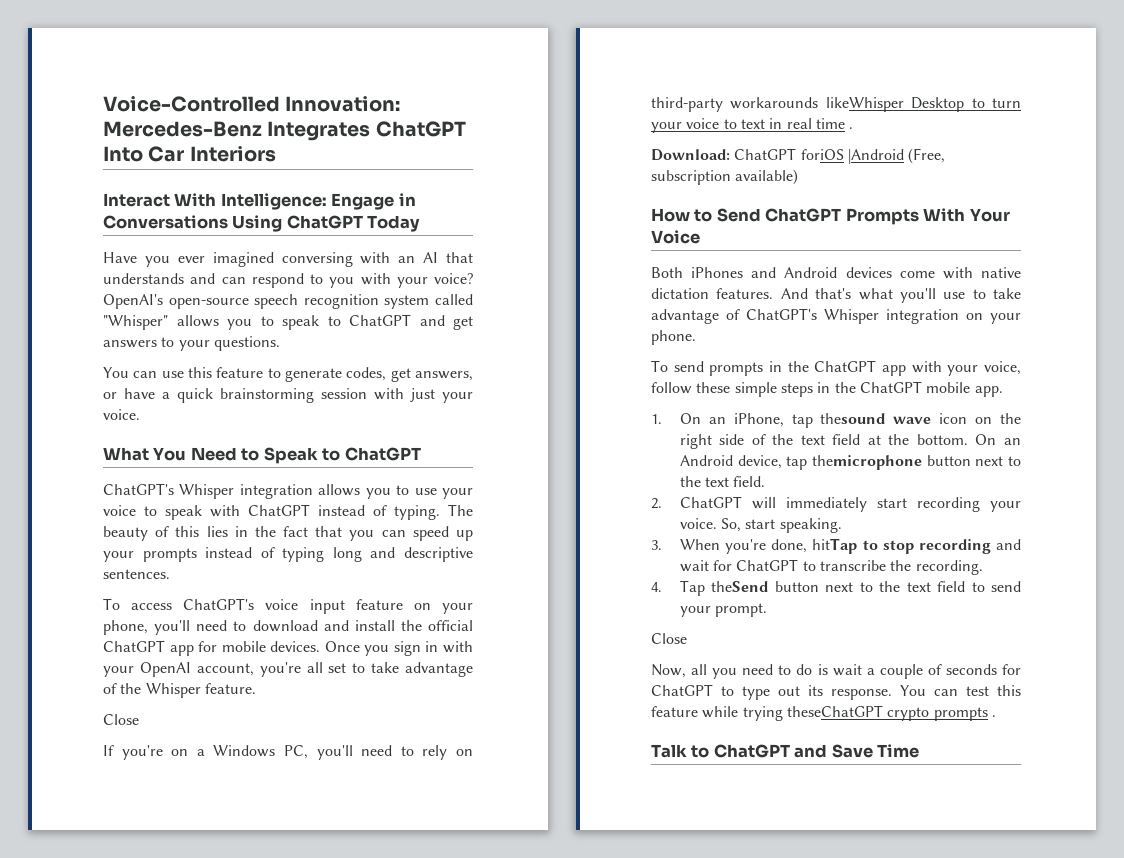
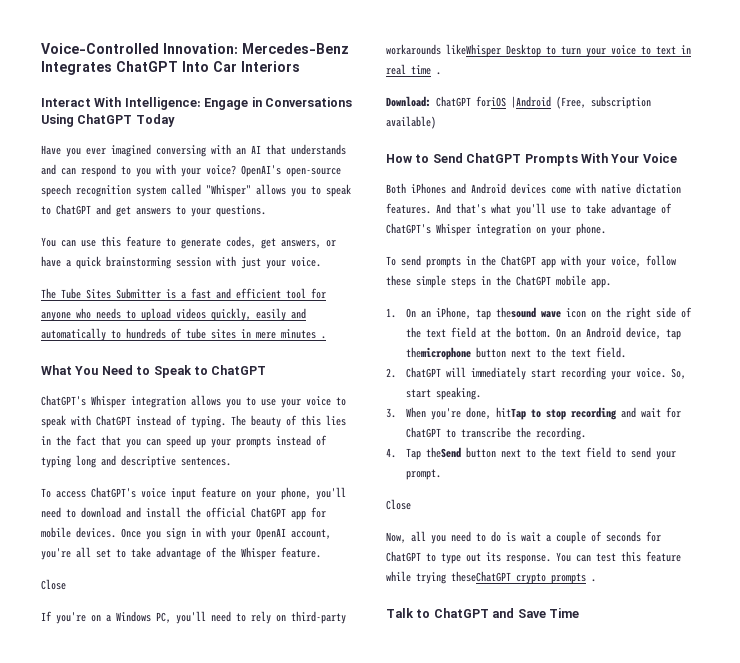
(140, 414) none -> [41,288,326,299] [41,308,306,321] [41,328,326,341] // The Tube Sites Submitter is a fast and efficient tool for anyone who needs to upload videos quickly, easily and automatically to hundreds of tube sites in mere minutes .

